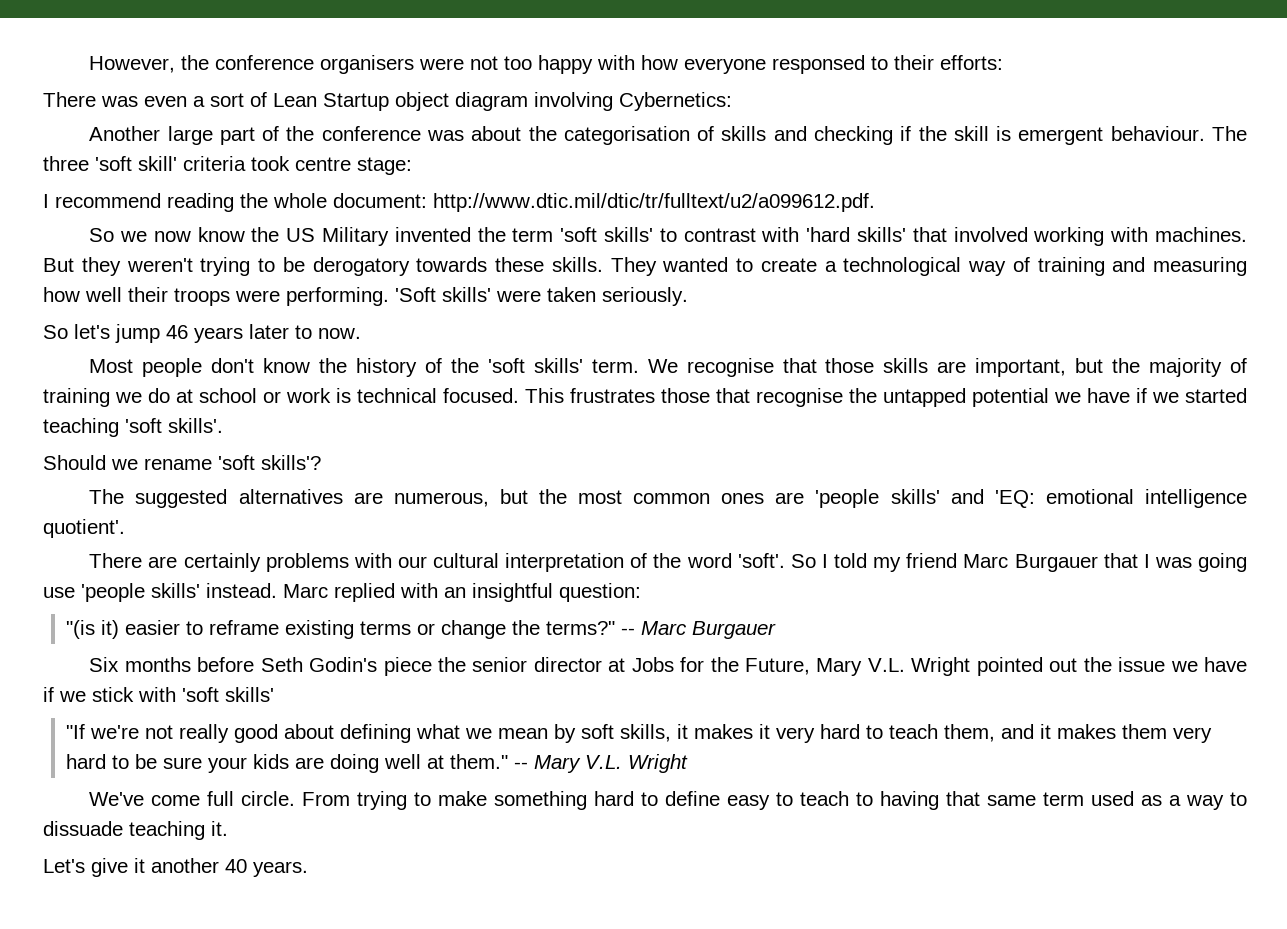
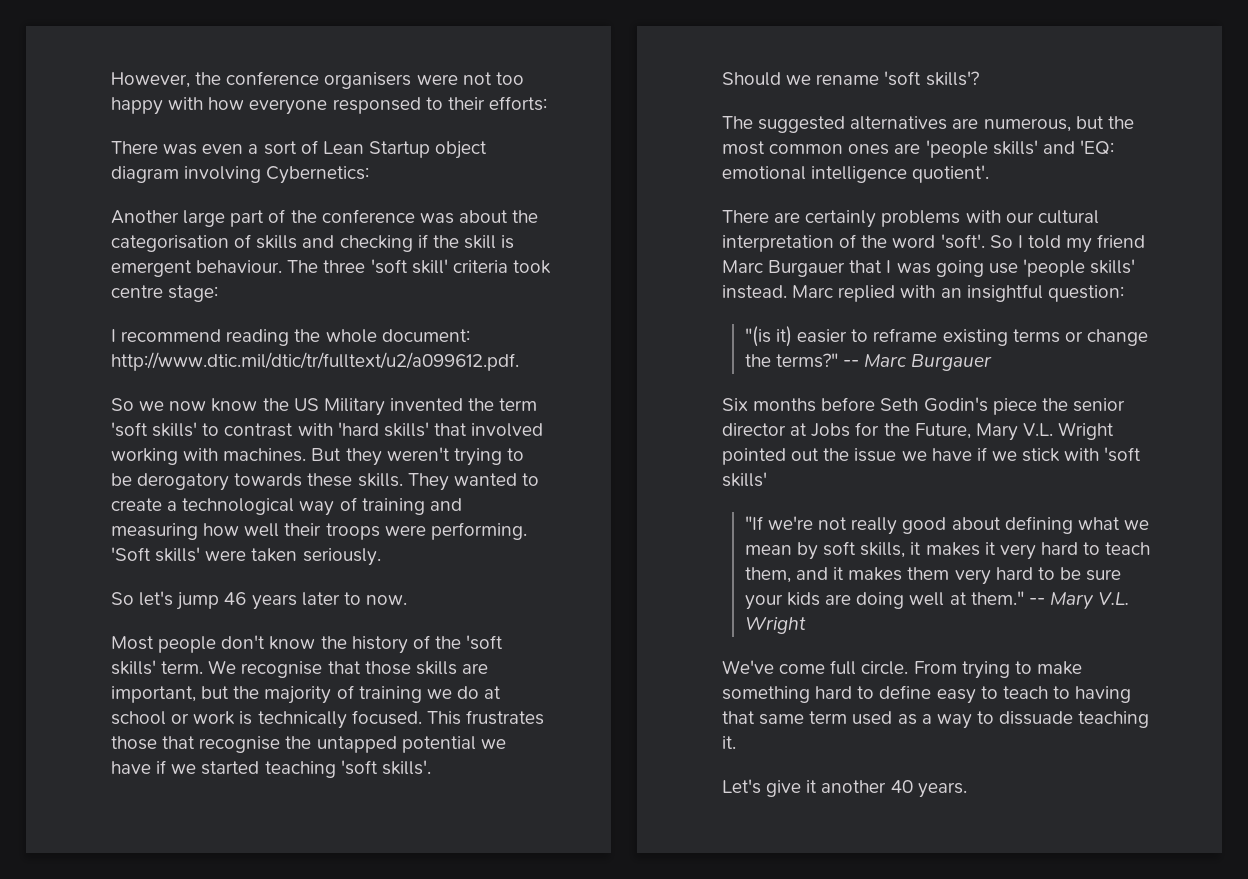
[357,388,437,403] technical -> [257,711,347,729] technically

